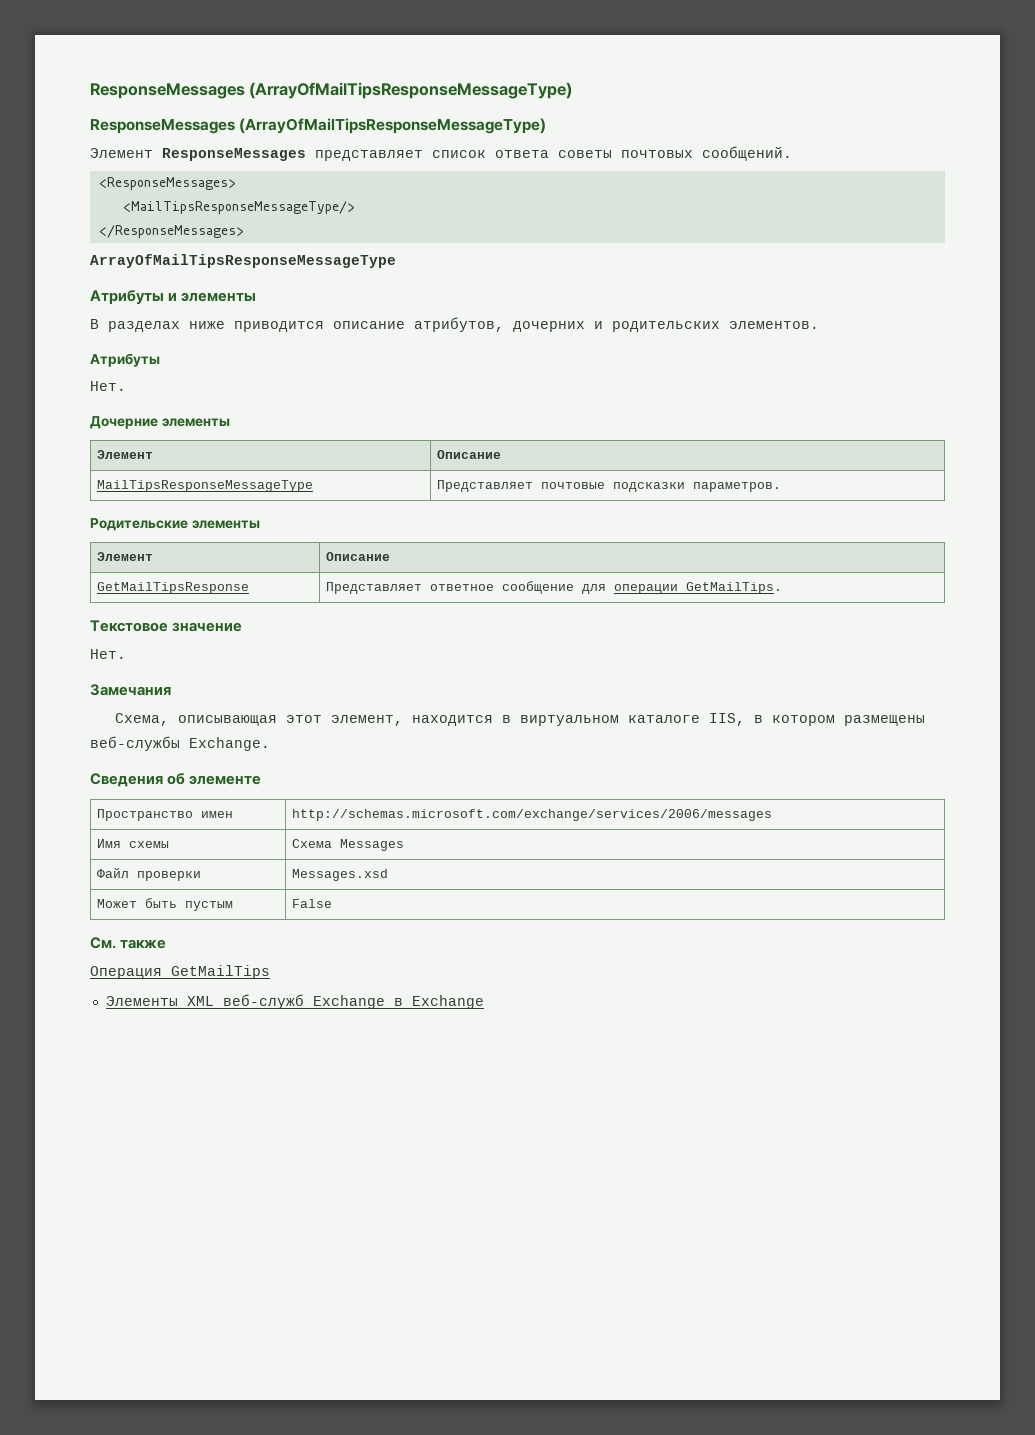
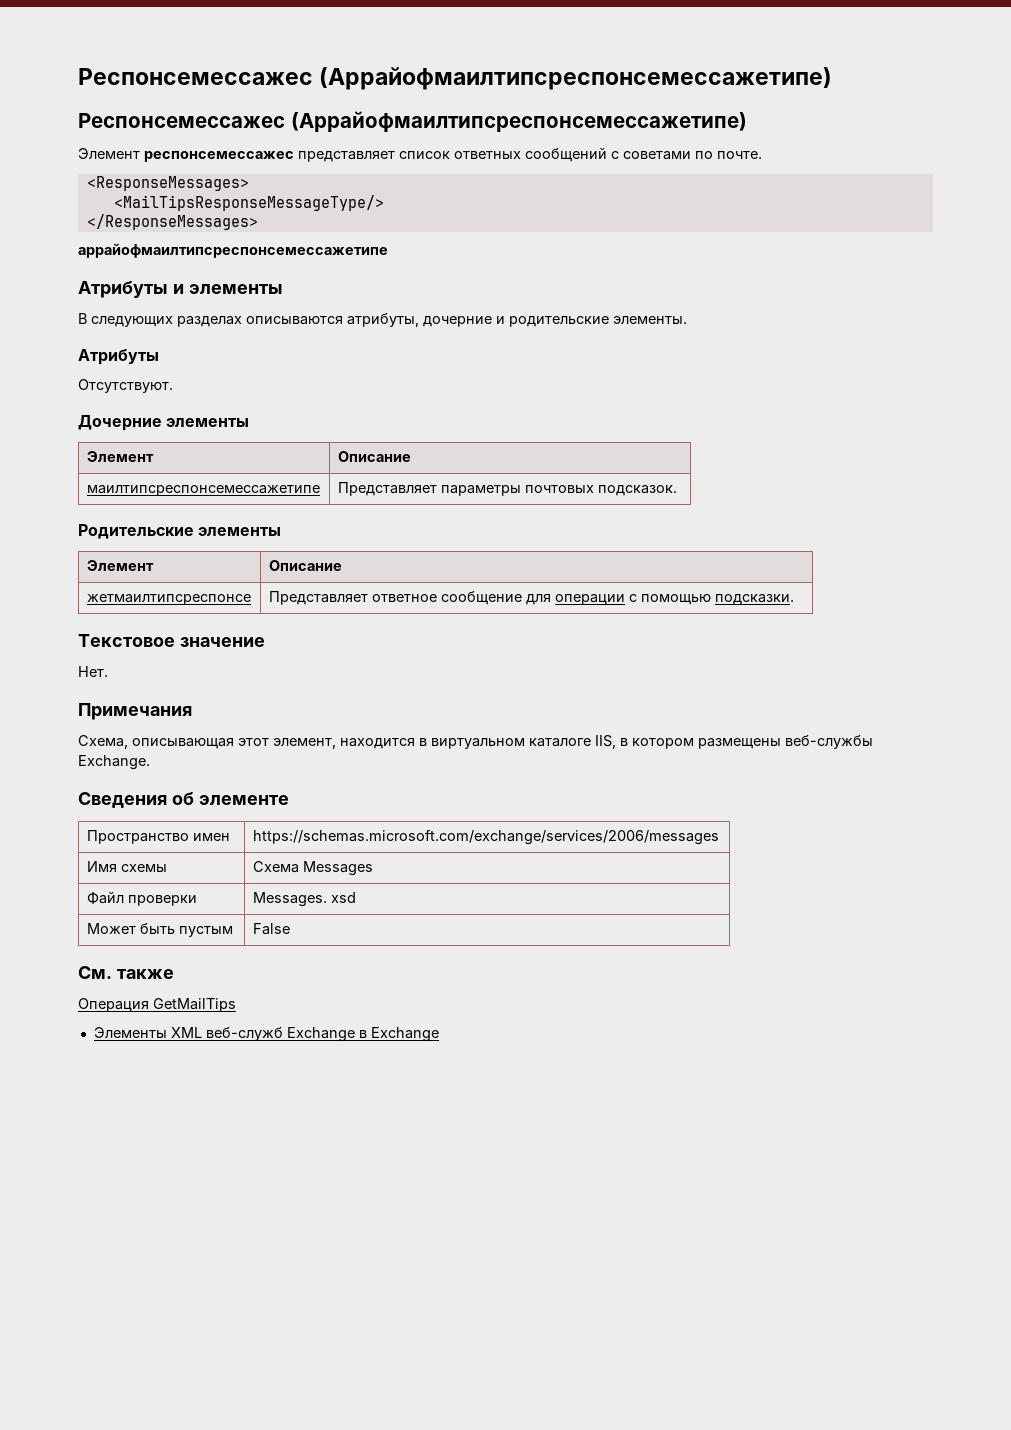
[90,82,573,99] [90,118,547,134] [90,148,306,161] ResponseMessages (ArrayOfMailTipsResponseMessageType) // ResponseMessages (ArrayOfMailTipsResponseMessageType) // Элемент ResponseMessages -> [78,67,833,90] [78,111,747,132] [78,148,294,162] Респонсемессажес (Аррайофмаилтипсреспонсемессажетипе) // Респонсемессажес (Аррайофмаилтипсреспонсемессажетипе) // Элемент респонсемессажес
[495,146,792,161] ответа советы почтовых сообщений. -> [454,147,762,162] ответных сообщений с советами по почте.
[90,254,396,268] ArrayOfMailTipsResponseMessageType -> [78,243,388,258] аррайофмаилтипсреспонсемессажетипе
[108,317,819,332] разделах ниже приводится описание атрибутов, дочерних и родительских элементов. -> [91,313,687,327] следующих разделах описываются атрибуты, дочерние и родительские элементы.
[90,381,126,391] Нет. -> [78,379,173,393] Отсутствуют.
[96,480,313,492] [436,480,781,492] MailTipsResponseMessageType | Представляет почтовые подсказки параметров. -> [86,485,320,496] [337,482,677,496] маилтипсреспонсемессажетипе | Представляет параметры почтовых подсказок.
[96,582,249,594] GetMailTipsResponse -> [86,594,251,605] жетмаилтипсреспонсе
[685,582,782,594] GetMailTips. -> [628,594,794,605] с помощью подсказки.
[90,684,171,696] Замечания -> [78,703,192,720] Примечания
[291,809,772,821] http://schemas.microsoft.com/exchange/services/2006/messages -> [252,829,719,845] https://schemas.microsoft.com/exchange/services/2006/messages
[291,869,388,881] Messages.xsd -> [252,892,356,907] Messages. xsd

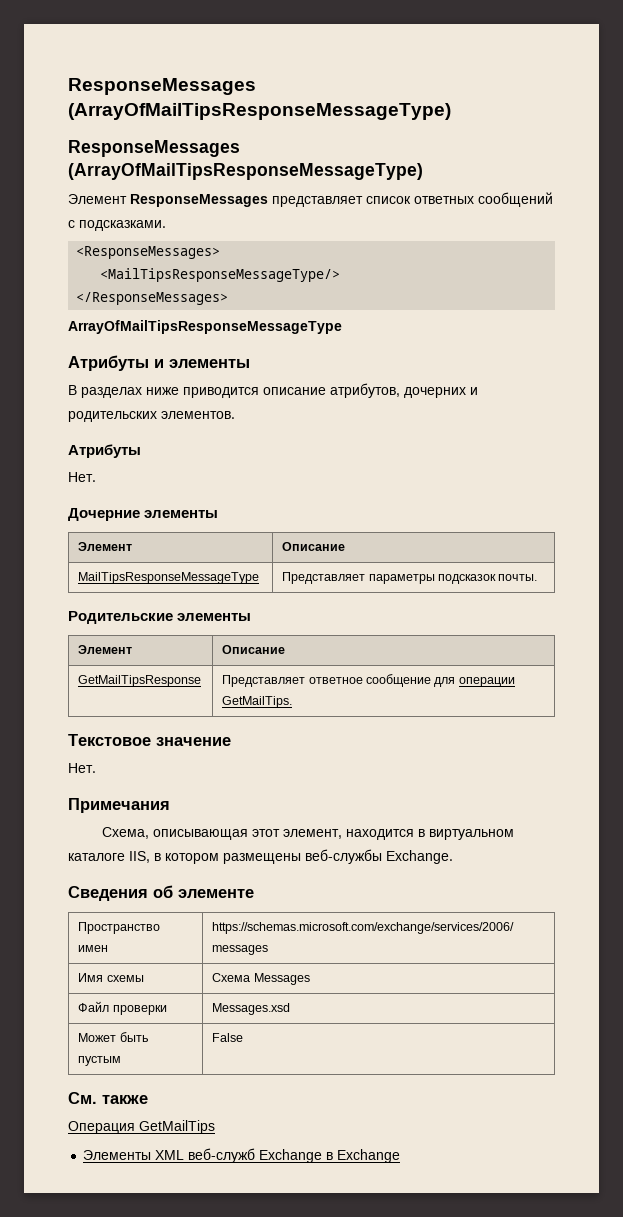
[78,67,833,90] [78,111,747,132] [78,148,294,162] Респонсемессажес (Аррайофмаилтипсреспонсемессажетипе) // Респонсемессажес (Аррайофмаилтипсреспонсемессажетипе) // Элемент респонсемессажес -> [68,78,256,95] [68,103,451,120] [68,140,240,157] [68,163,423,180] [68,194,268,207] ResponseMessages (ArrayOfMailTipsResponseMessageType) // ResponseMessages (ArrayOfMailTipsResponseMessageType) // Элемент ResponseMessages
[623,151,762,160] советами по почте. -> [79,220,166,231] подсказками.
[78,243,388,258] аррайофмаилтипсреспонсемессажетипе -> [68,320,342,334] ArrayOfMailTipsResponseMessageType
[91,313,687,327] следующих разделах описываются атрибуты, дочерние и родительские элементы. -> [81,383,478,398] [68,411,235,422] разделах ниже приводится описание атрибутов, дочерних и родительских элементов.
[78,379,173,393] Отсутствуют. -> [68,472,96,482] Нет.
[86,485,320,496] маилтипсреспонсемессажетипе -> [78,572,260,584] MailTipsResponseMessageType
[524,485,677,496] почтовых подсказок. -> [437,574,538,584] подсказок почты.
[86,594,251,605] жетмаилтипсреспонсе -> [78,675,202,687] GetMailTipsResponse
[628,594,794,605] с помощью подсказки. -> [222,696,293,708] GetMailTips.
[252,892,356,907] Messages. xsd -> [212,1003,291,1015] Messages.xsd

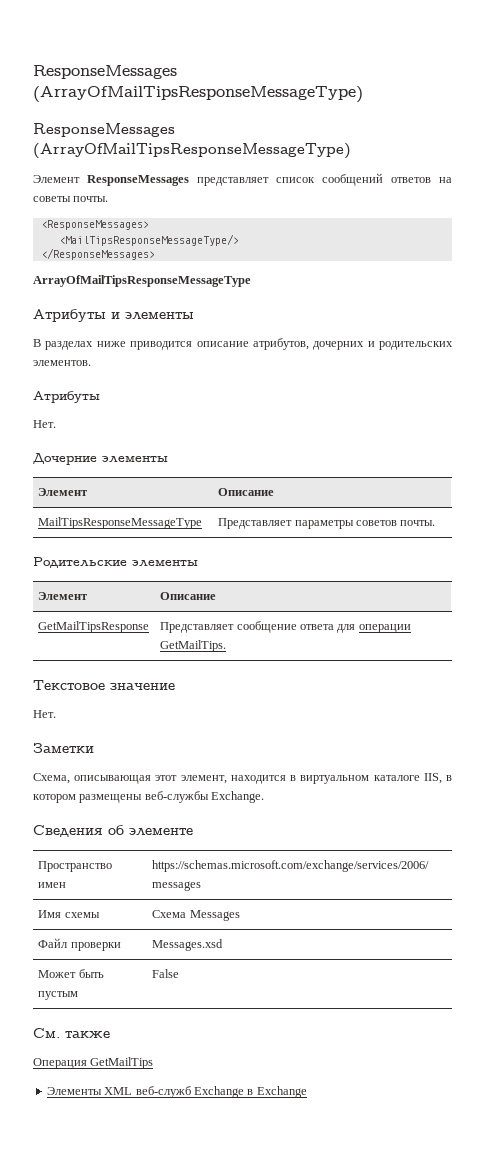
[414,192,553,207] [68,220,166,231] ответных сообщений с подсказками. -> [322,173,452,186] [33,196,109,202] сообщений ответов на советы почты.
[437,574,496,584] подсказок -> [355,520,397,526] советов
[308,674,431,687] ответное сообщение -> [236,621,334,633] сообщение ответа
[68,798,170,813] Примечания -> [33,743,94,753] Заметки

